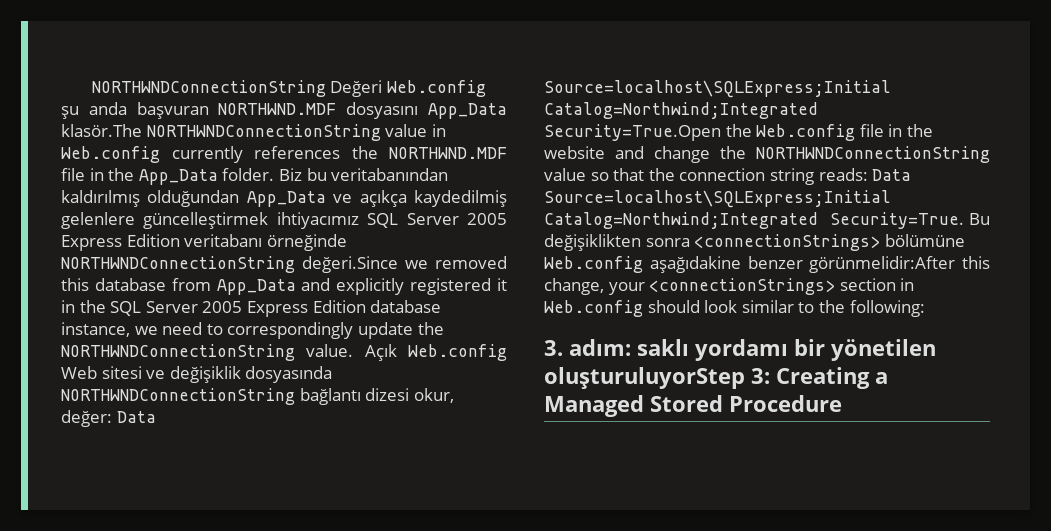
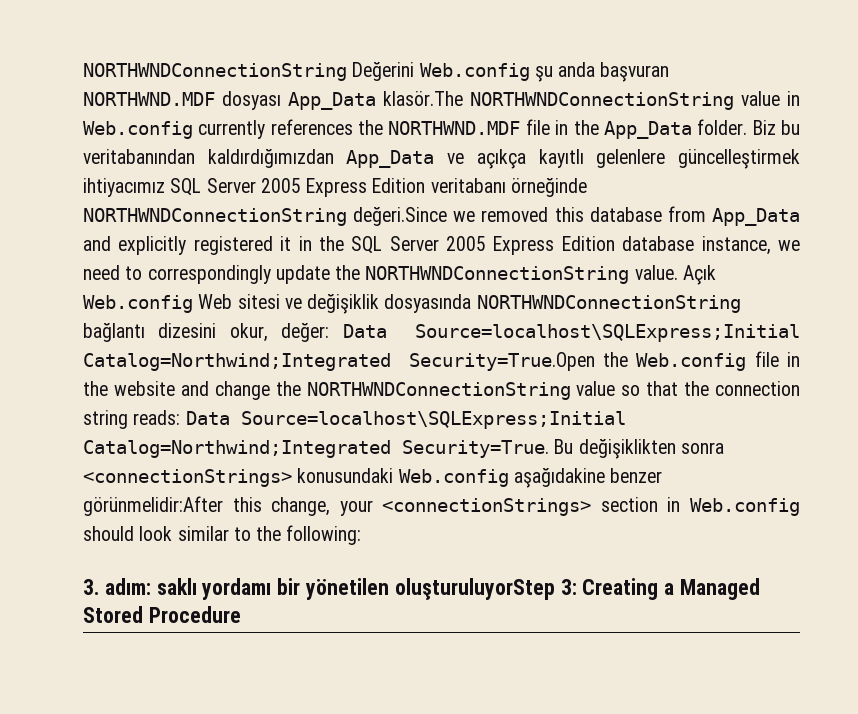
[91,80,383,97] NORTHWNDConnectionString Değeri -> [83,62,415,81] NORTHWNDConnectionString Değerini
[346,102,419,119] dosyasını -> [222,91,281,110] dosyası
[61,190,240,207] kaldırılmış olduğundan -> [207,149,334,168] kaldırdığımızdan
[413,190,507,207] kaydedilmiş -> [538,149,584,168] kayıtlı
[365,388,410,401] dizesi -> [158,323,217,338] dizesini
[884,234,965,247] bölümüne -> [297,468,394,483] konusundaki

